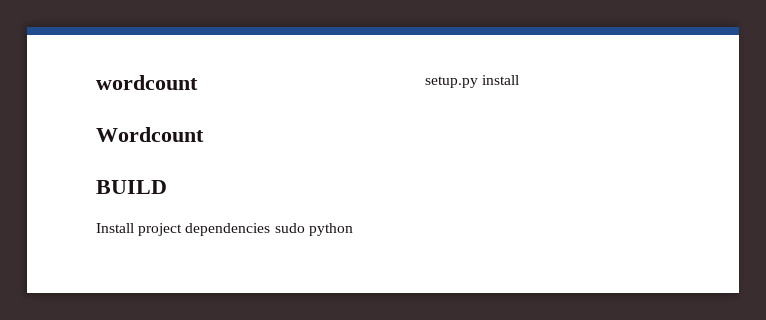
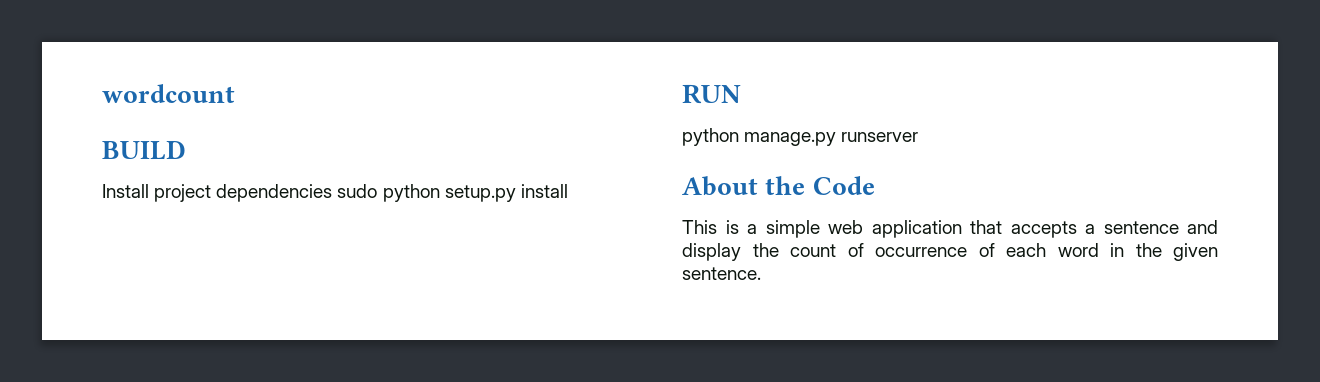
[96,127,204,142] // Wordcount -> (235, 93) none
(520, 80) none -> [682,84,741,104] [682,128,919,146] [682,176,875,196] [682,220,1218,238] [682,243,1218,261] [682,267,761,280] // RUN // python manage.py runserver // About the Code // This is a simple web application that accepts a sentence and display the count of occurrence of each word in the given sentence.

